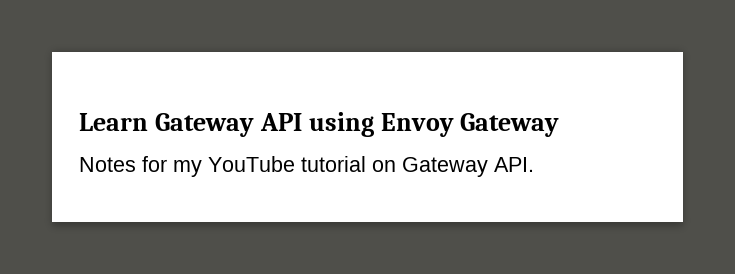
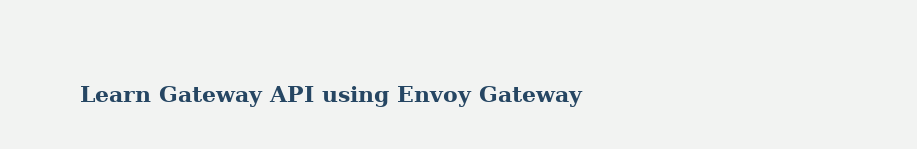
[79,156,534,177] // Notes for my YouTube tutorial on Gateway API. -> (583, 96) none

